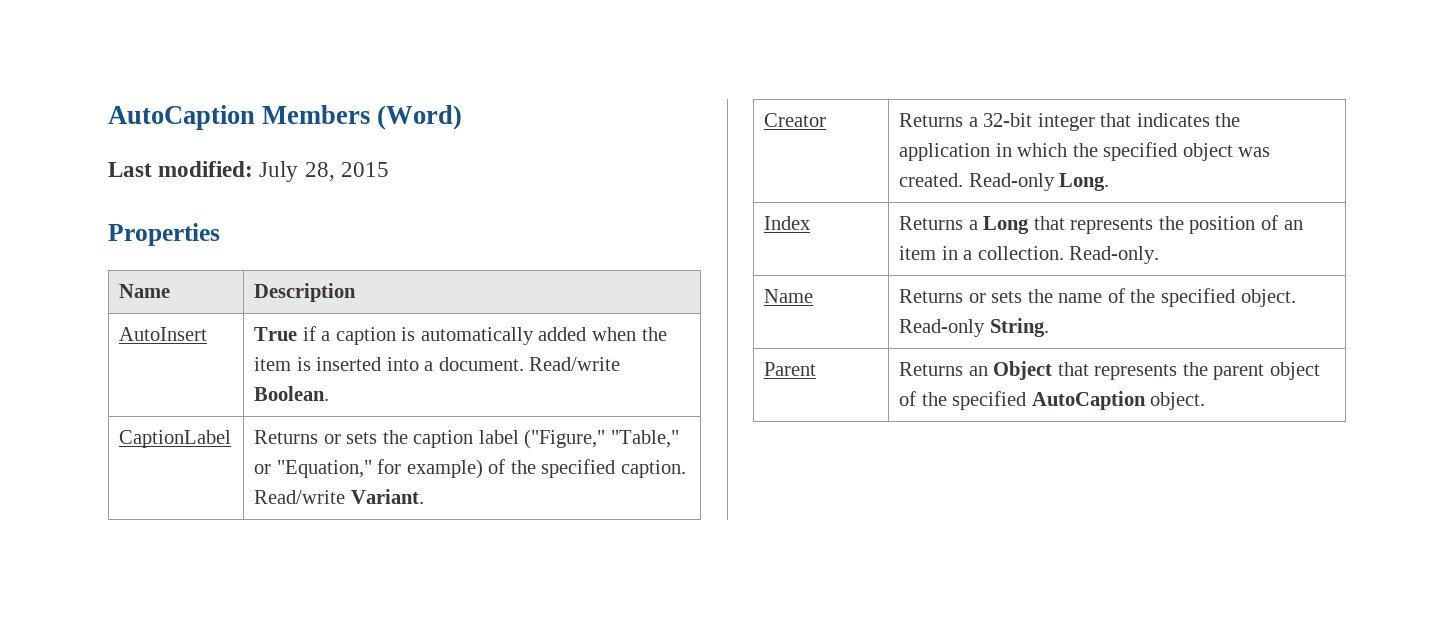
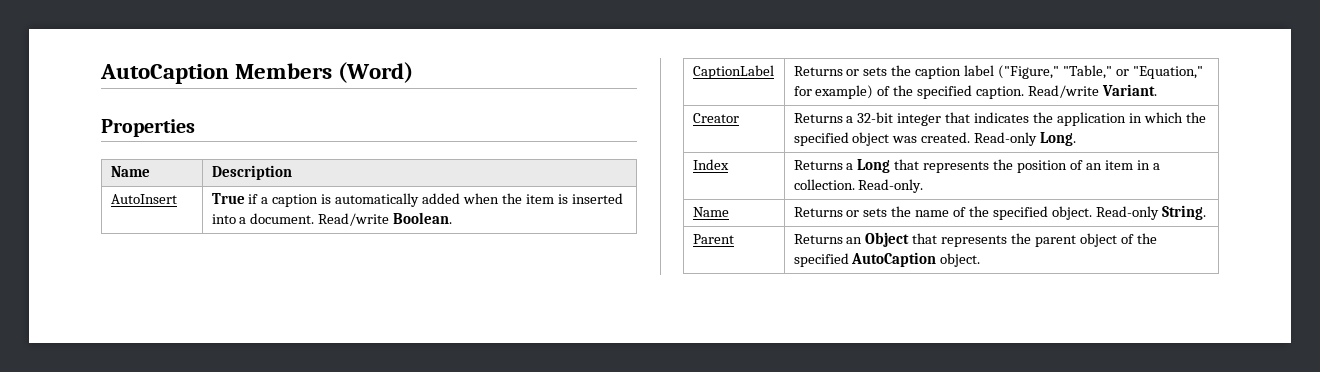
[108,161,389,182] // Last modified: July 28, 2015 -> (414, 72) none

